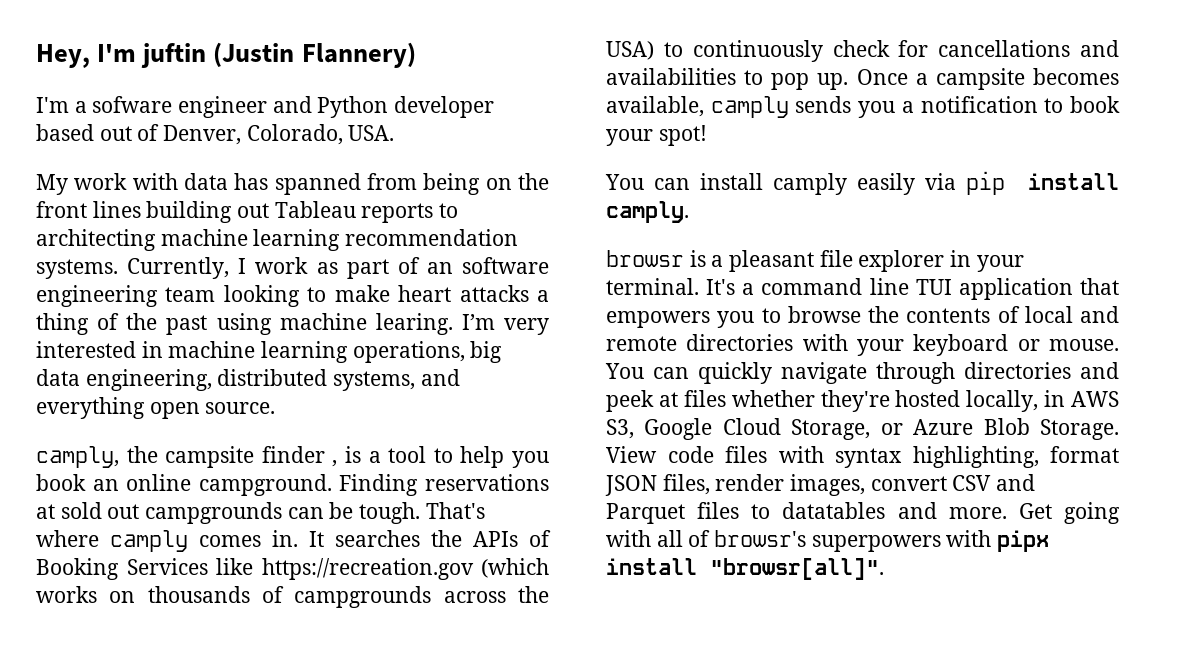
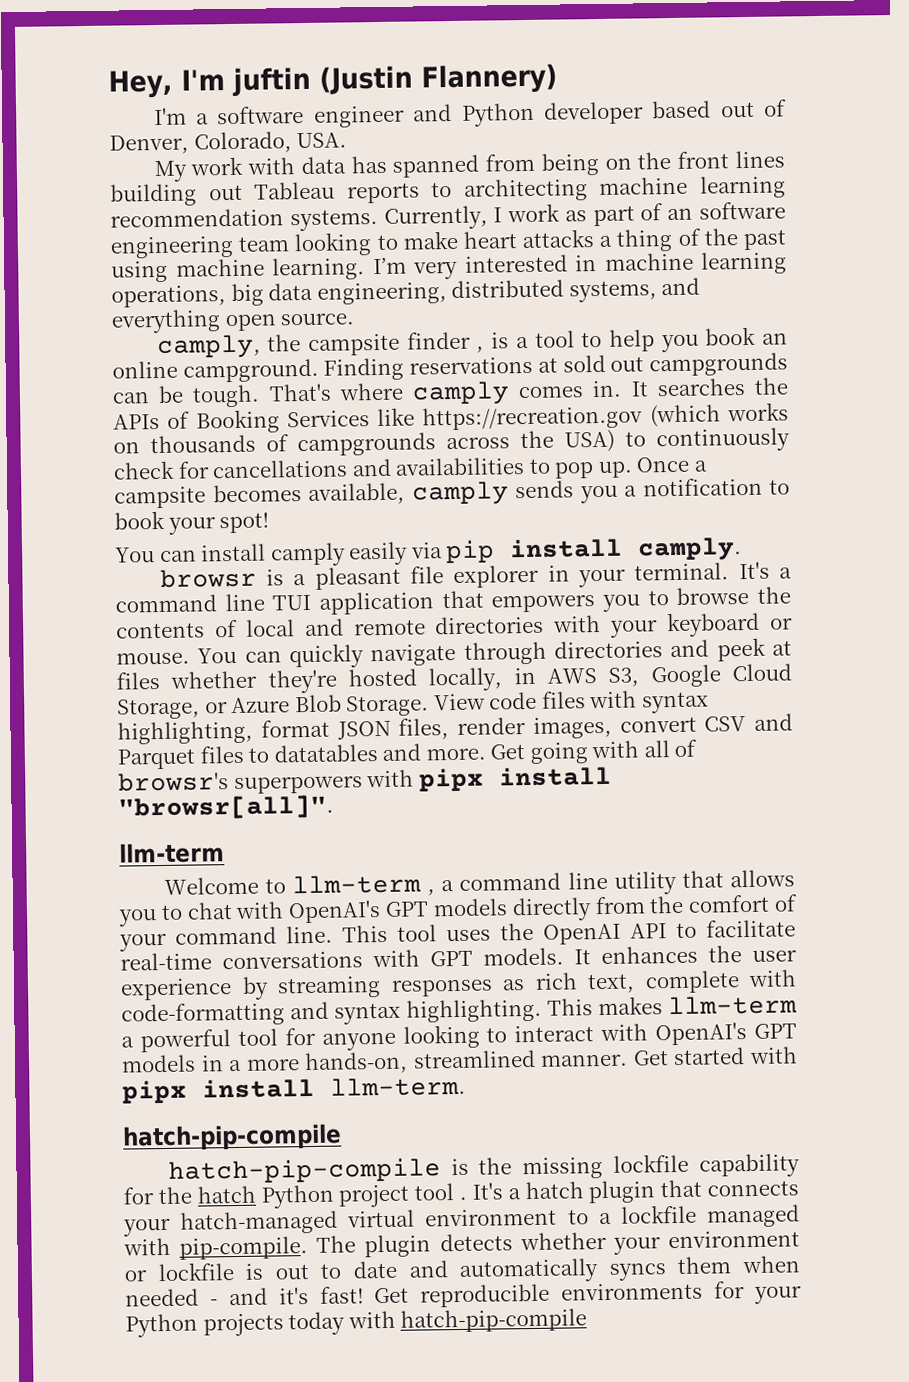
[92,96,173,113] sofware -> [217,105,305,125] software
[375,313,453,335] learing. -> [272,257,365,281] learning.
(884, 569) none -> [119,842,225,864] [163,869,796,896] [118,894,799,927] [119,919,796,952] [120,945,797,971] [120,969,797,1001] [121,995,797,1027] [121,1022,797,1053] [121,1046,798,1075] [122,1076,466,1104] [122,1123,342,1151] [167,1153,800,1184] [123,1179,799,1209] [123,1204,800,1237] [123,1230,800,1260] [124,1255,801,1283] [125,1281,803,1308] [125,1308,588,1338] // llm-term // Welcome to llm-term , a command line utility that allows you to chat with OpenAI's GPT models directly from the comfort of your command line. This tool uses the OpenAI API to facilitate real-time conversations with GPT models. It enhances the user experience by streaming responses as rich text, complete with code-formatting and syntax highlighting. This makes llm-term a powerful tool for anyone looking to interact with OpenAI's GPT models in a more hands-on, streamlined manner. Get started with pipx install llm-term. // hatch-pip-compile // hatch-pip-compile is the missing lockfile capability for the hatch Python project tool . It's a hatch plugin that connects your hatch-managed virtual environment to a lockfile managed with pip-compile. The plugin detects whether your environment or lockfile is out to date and automatically syncs them when needed - and it's fast! Get reproducible environments for your Python projects today with hatch-pip-compile

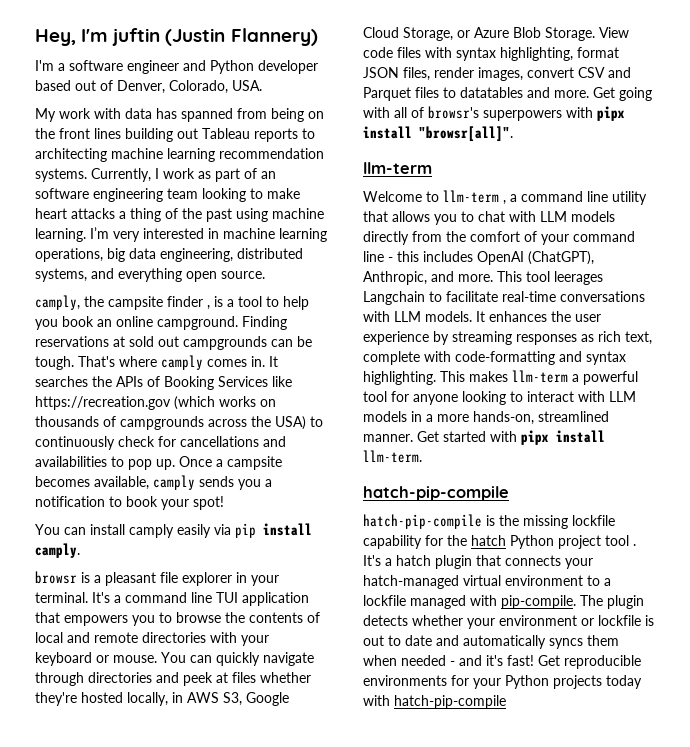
[288,900,430,924] OpenAI's GPT -> [540,211,567,222] LLM
[286,922,667,945] line. This tool uses the OpenAI API -> [363,251,594,265] [363,271,603,285] [363,291,425,305] line - this includes OpenAI (ChatGPT), Anthropic, and more. This tool leerages Langchain
[430,950,473,967] GPT -> [394,311,421,322] LLM
[655,1022,797,1046] OpenAI's GPT -> [609,391,636,402] LLM

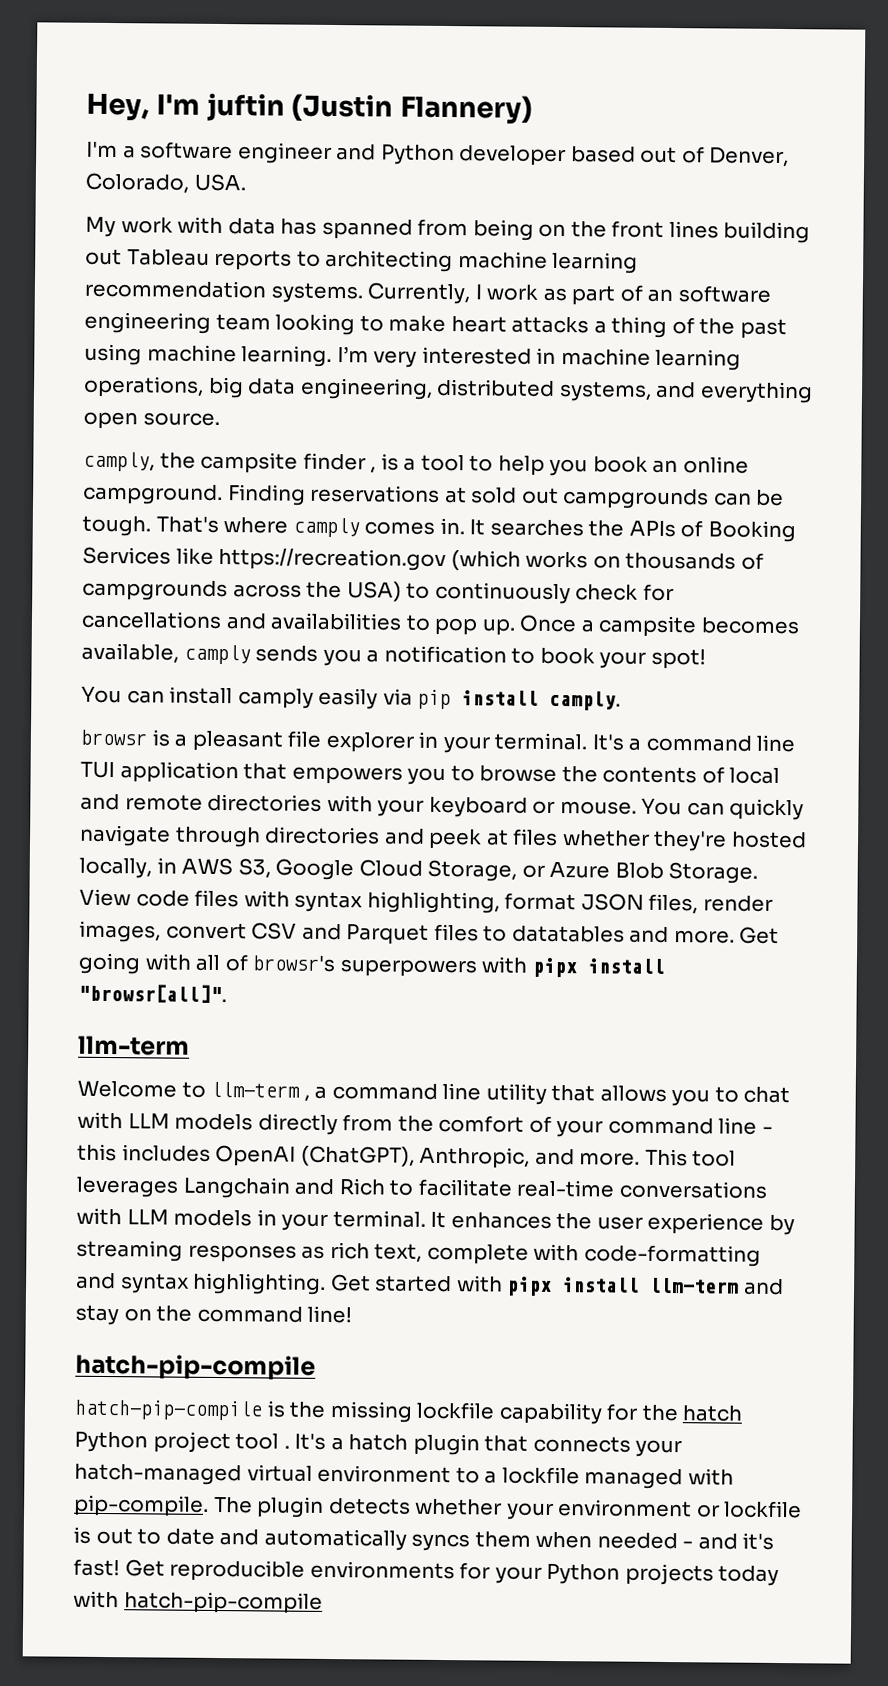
[554,271,603,285] [363,291,425,305] leerages Langchain -> [76,1176,386,1199] leverages Langchain and Rich
[425,311,472,322] models. -> [173,1209,426,1231] models in your terminal.
[440,370,638,385] [363,391,636,405] [363,411,609,425] [363,434,413,442] This makes llm-term a powerful tool for anyone looking to interact with LLM models in a more hands-on, streamlined manner. -> (327, 1283) none
[363,450,422,463] llm-term. -> [650,1277,784,1296] [75,1304,353,1326] llm-term and stay on the command line!

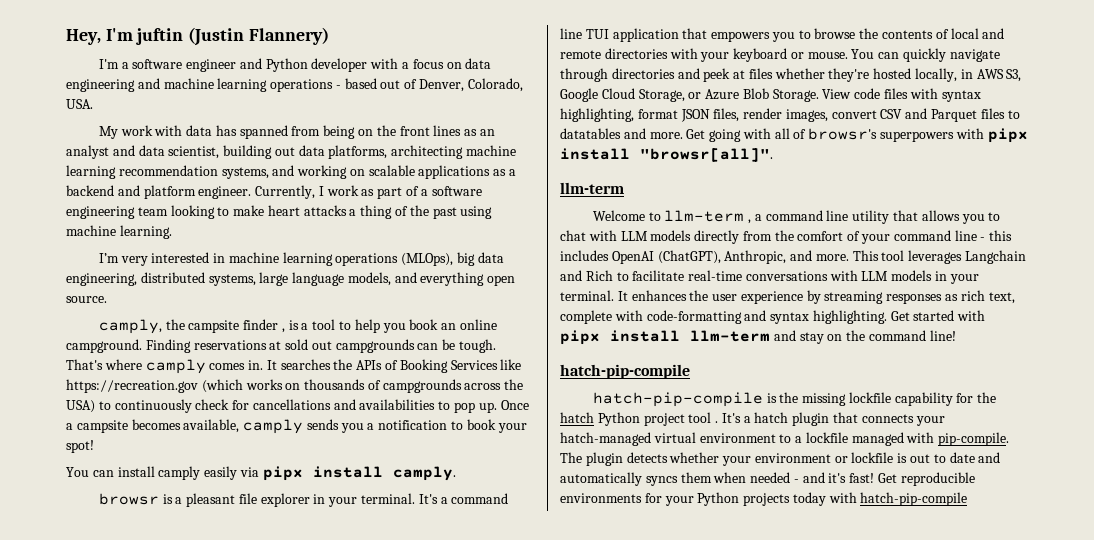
(567, 156) none -> [370,58,492,69] [66,78,341,92] with a focus on data engineering and machine learning operations -
[723,221,811,244] [85,248,639,274] [84,279,363,304] building out Tableau reports to architecting machine learning recommendation systems. -> [464,129,495,136] [66,145,517,159] [66,165,517,179] [66,185,252,199] as an analyst and data scientist, building out data platforms, architecting machine learning recommendation systems, and working on scalable applications as a backend and platform engineer.
[647,288,674,303] an -> [420,189,428,196] a
(333, 356) none -> (172, 232) //
[83,375,204,398] operations, -> [335,253,454,266] operations (MLOps),
(652, 391) none -> [259,272,391,286] large language models,
[417,689,452,710] pip -> [262,466,303,481] pipx

